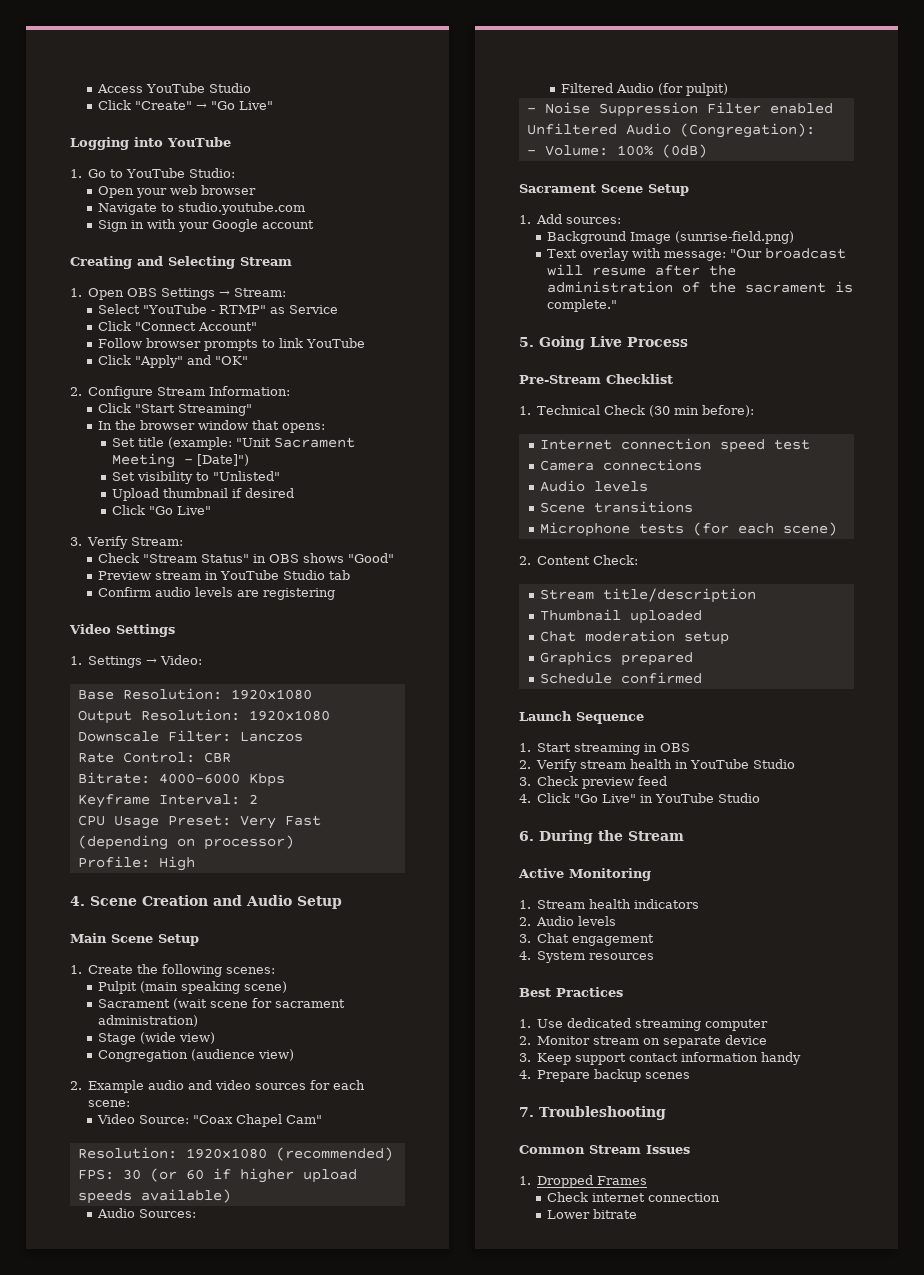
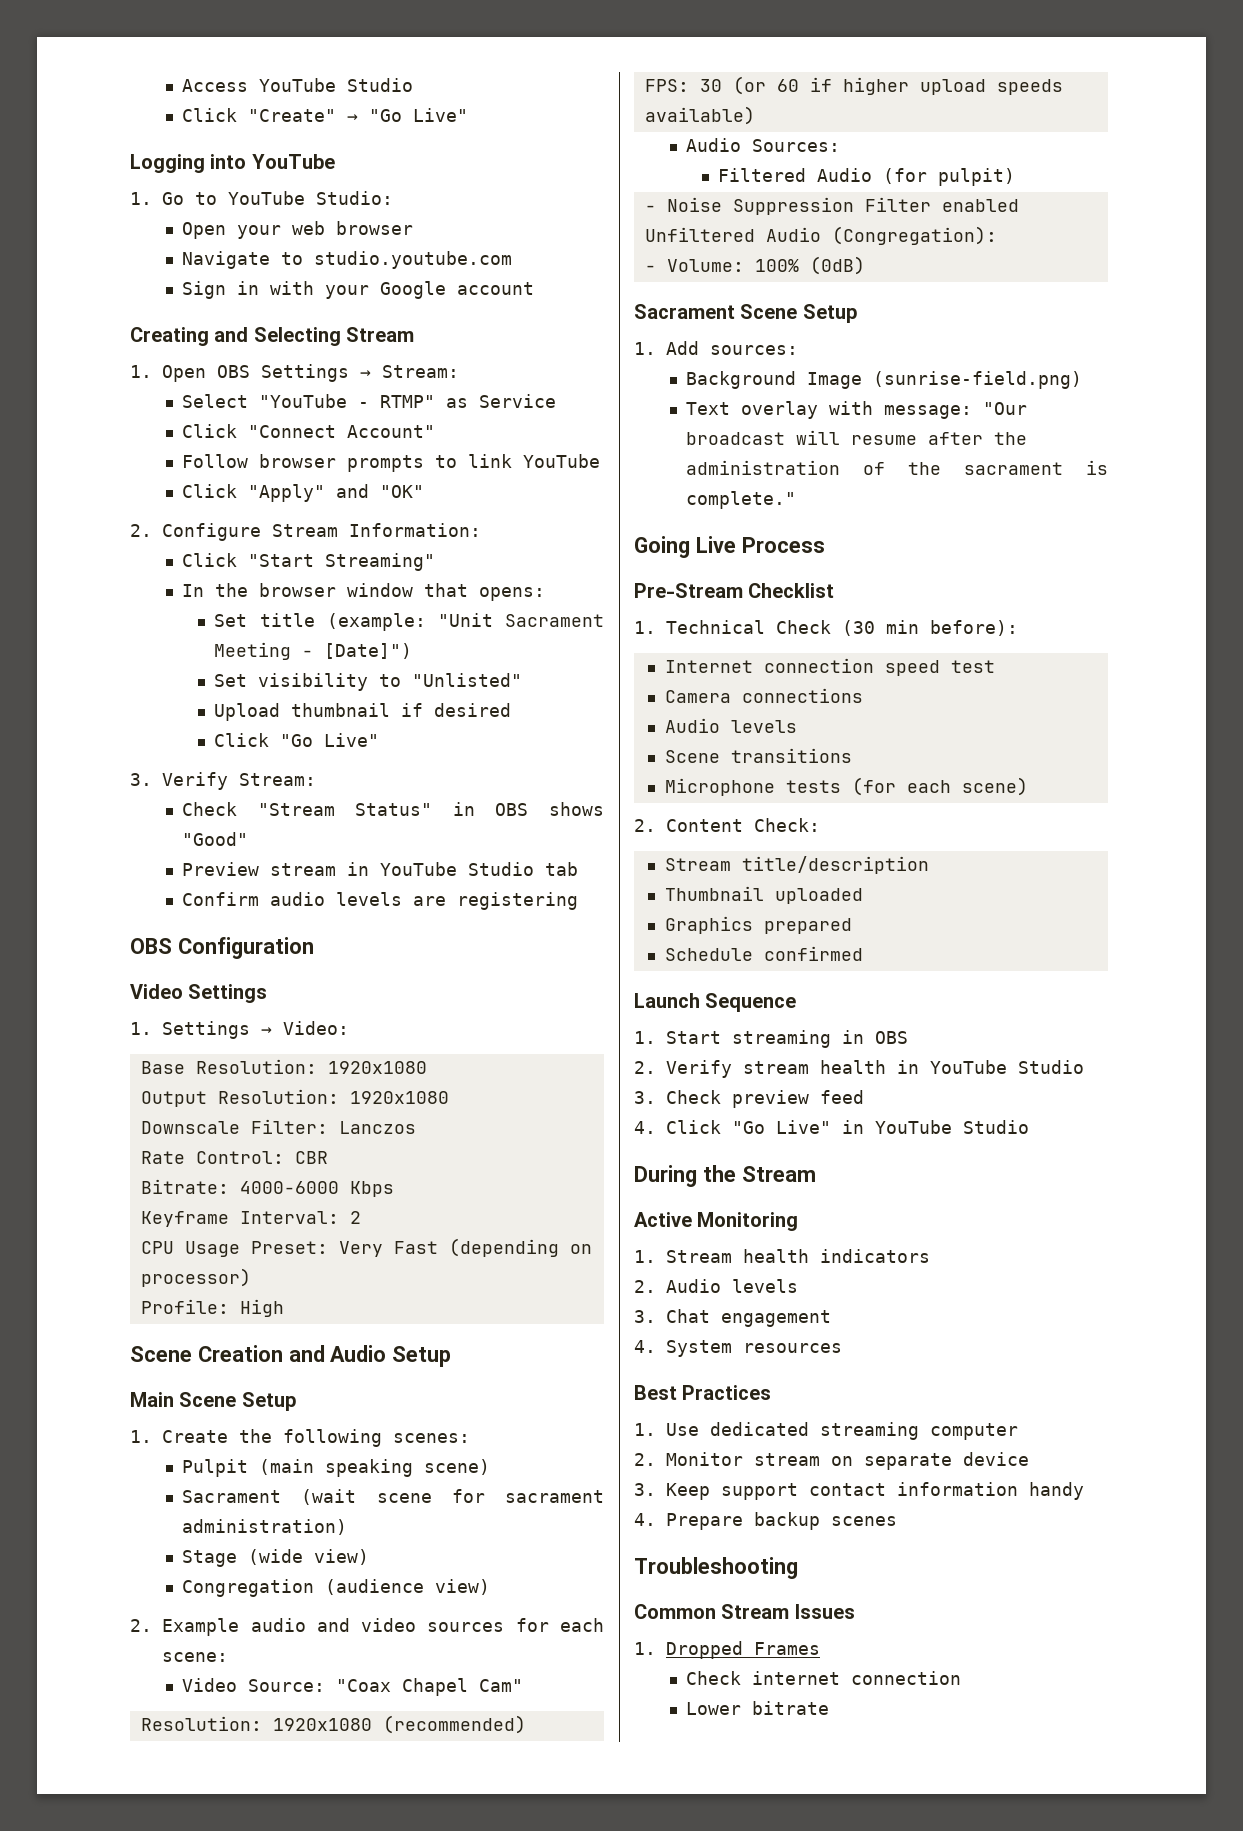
(335, 594) none -> [130,937,314,959] // OBS Configuration
[70,896,85,906] 4. -> (284, 1308) none
[519,337,534,347] 5. -> (797, 500) none
[540,630,730,645] // Chat moderation setup -> (863, 896) none
[519,831,534,841] 6. -> (1030, 1127) none
[519,1107,534,1117] 7. -> (898, 1521) none

